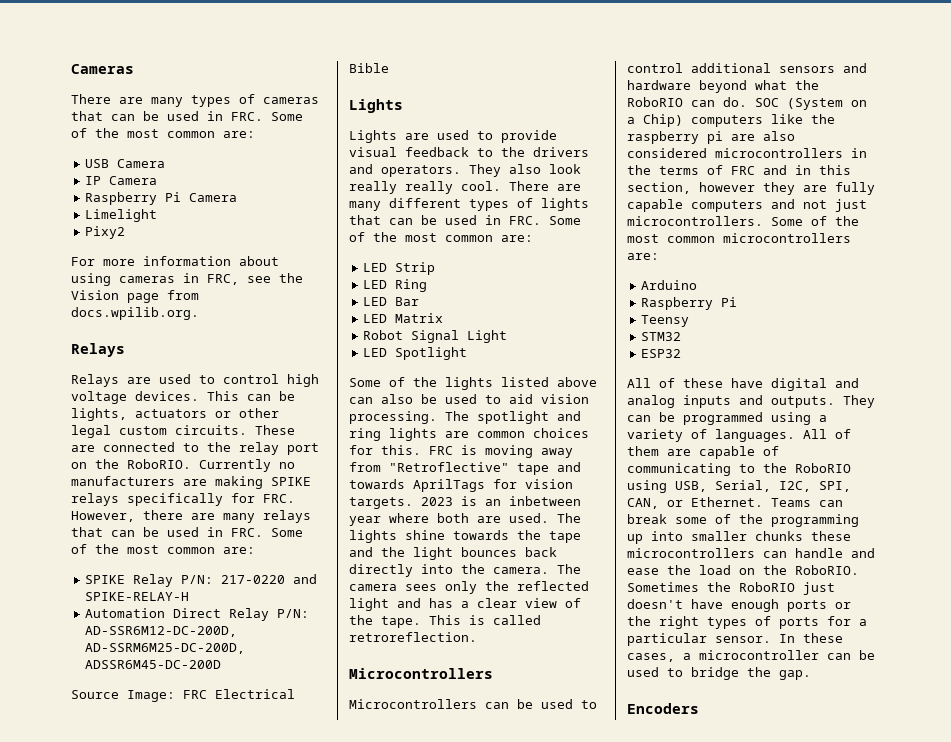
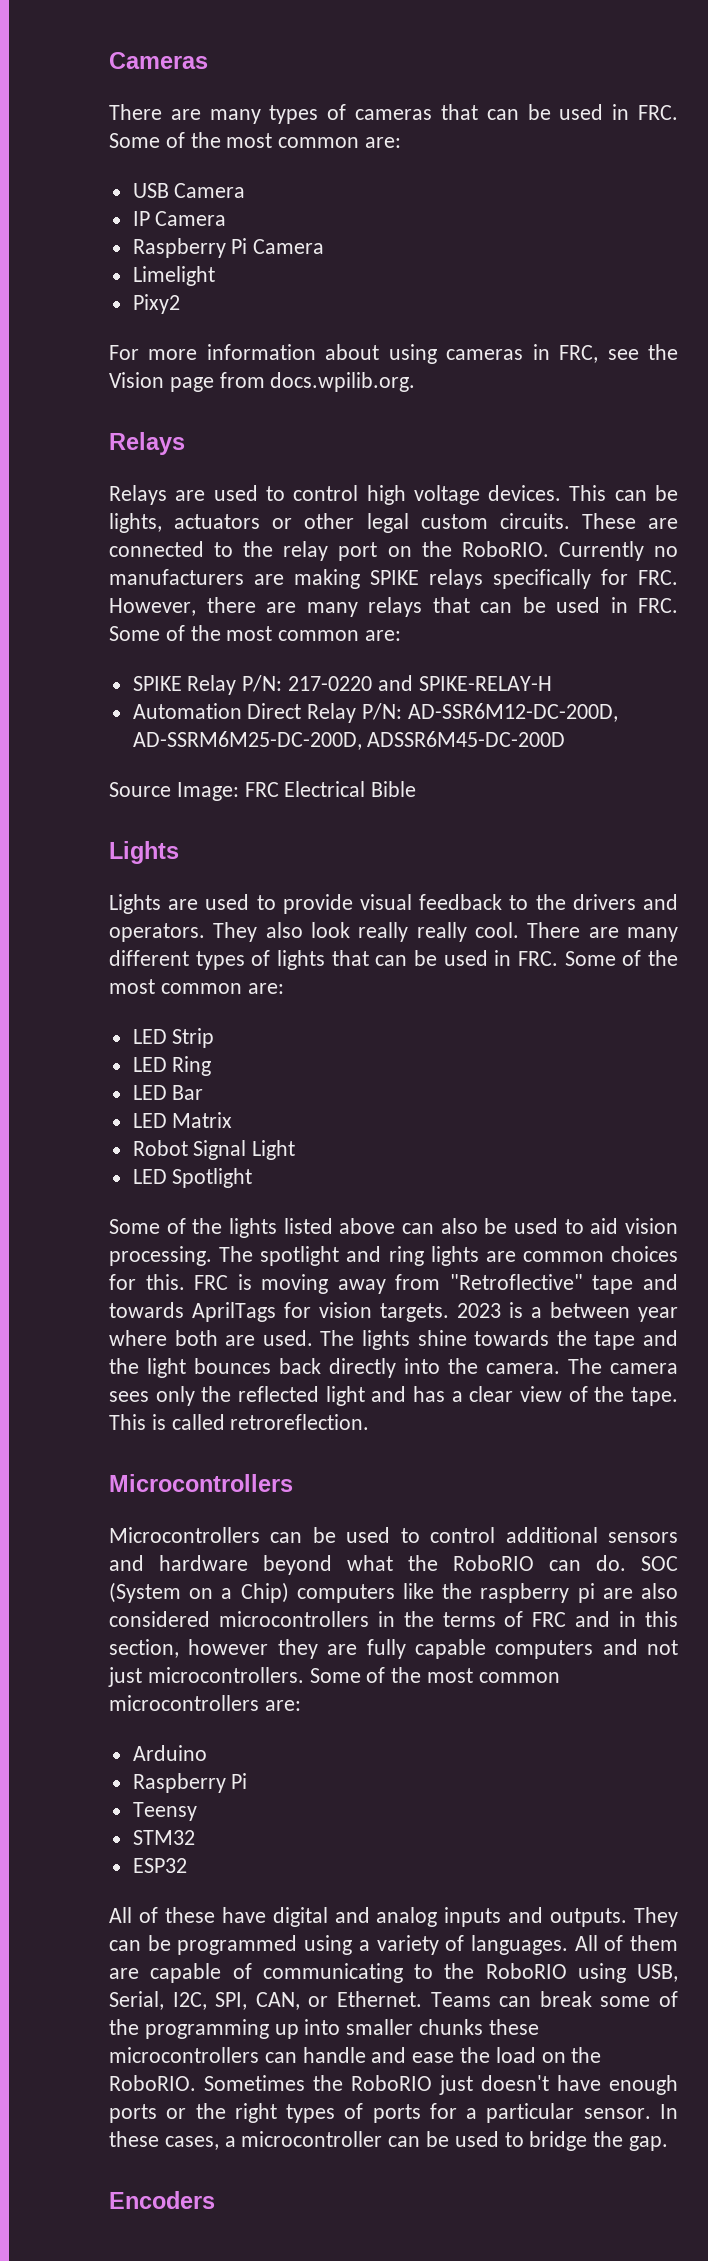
[485,496,581,506] an inbetween -> [531,1302,630,1318] a between

